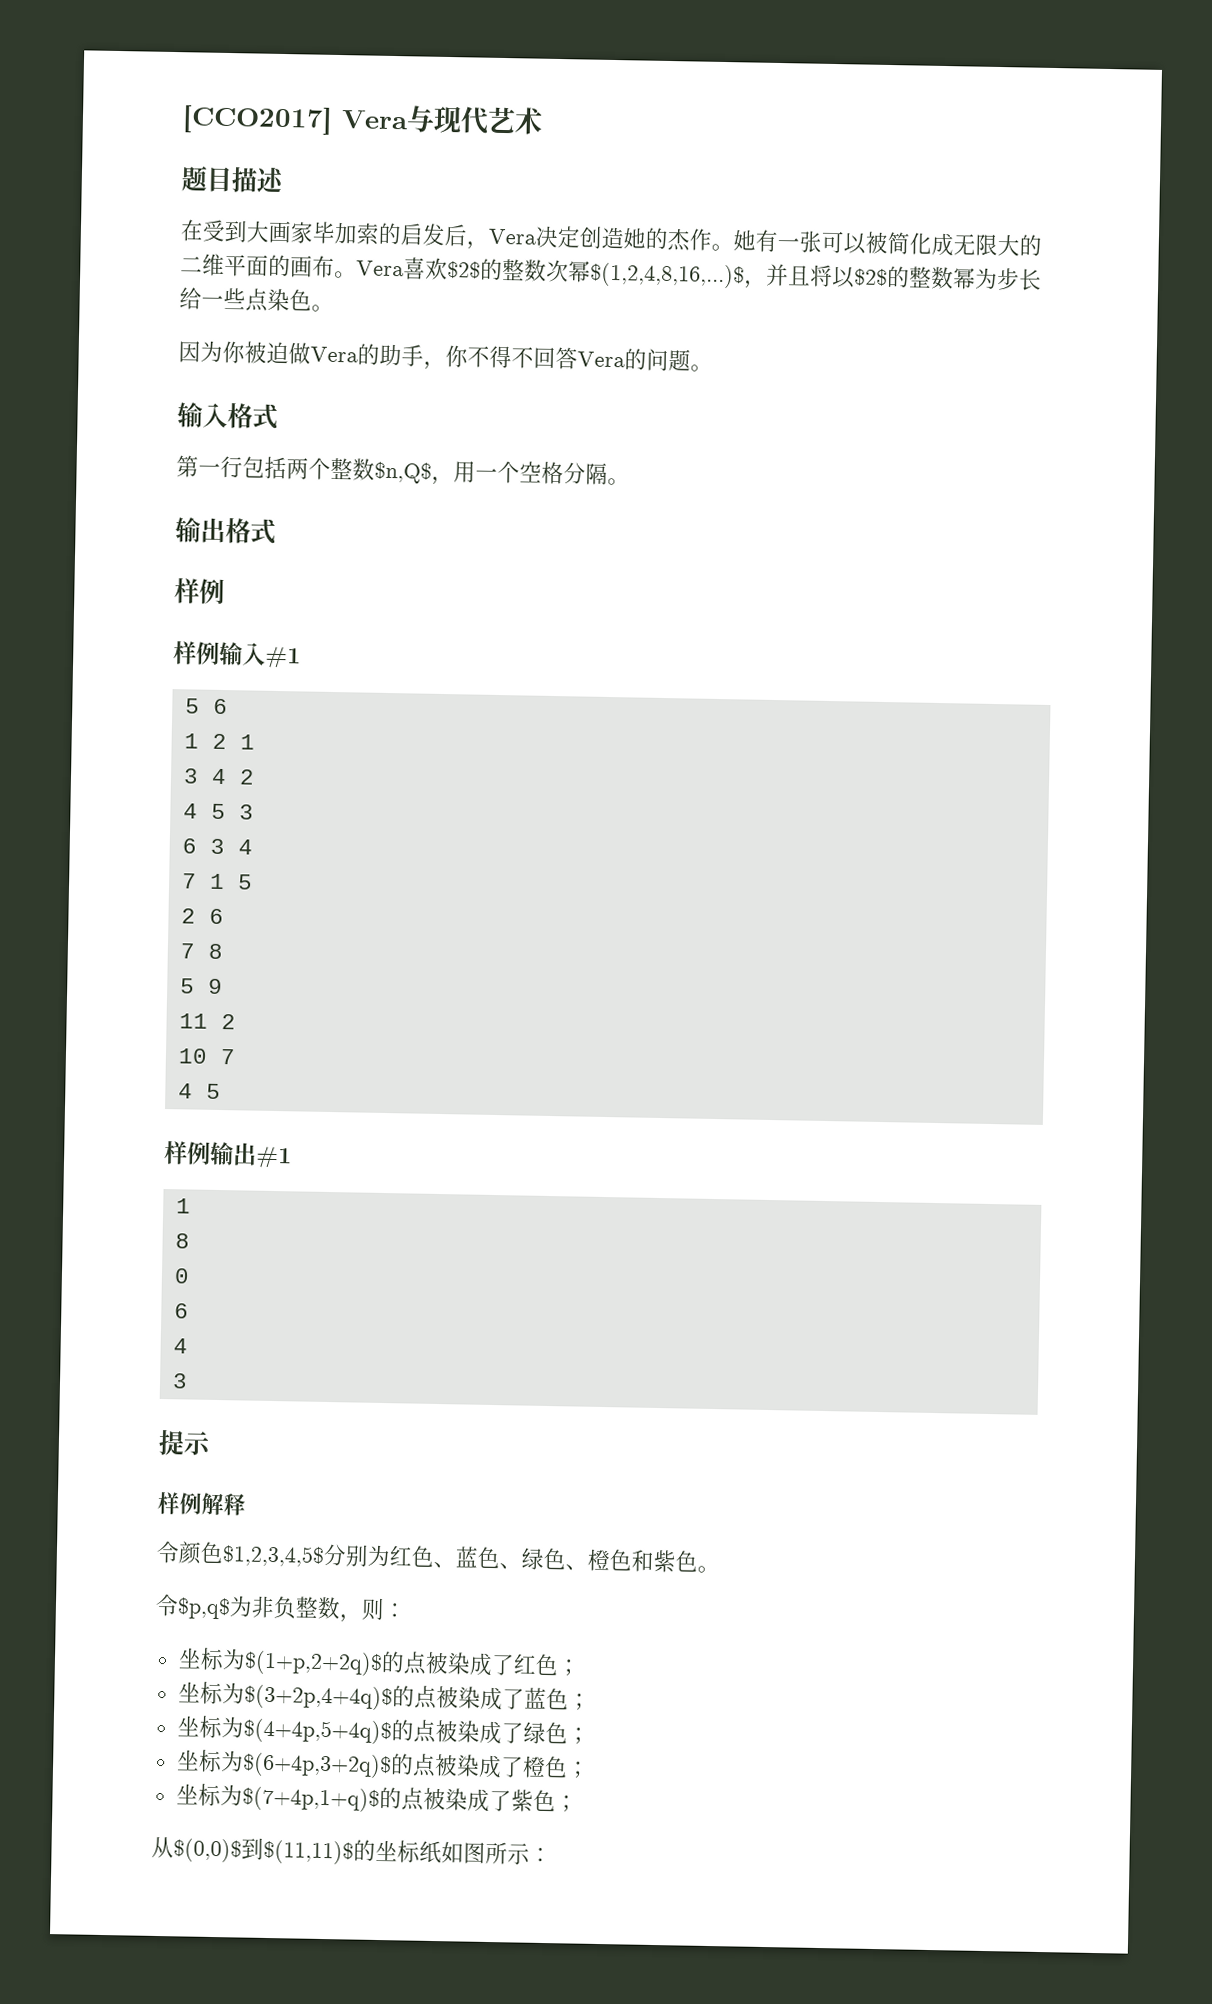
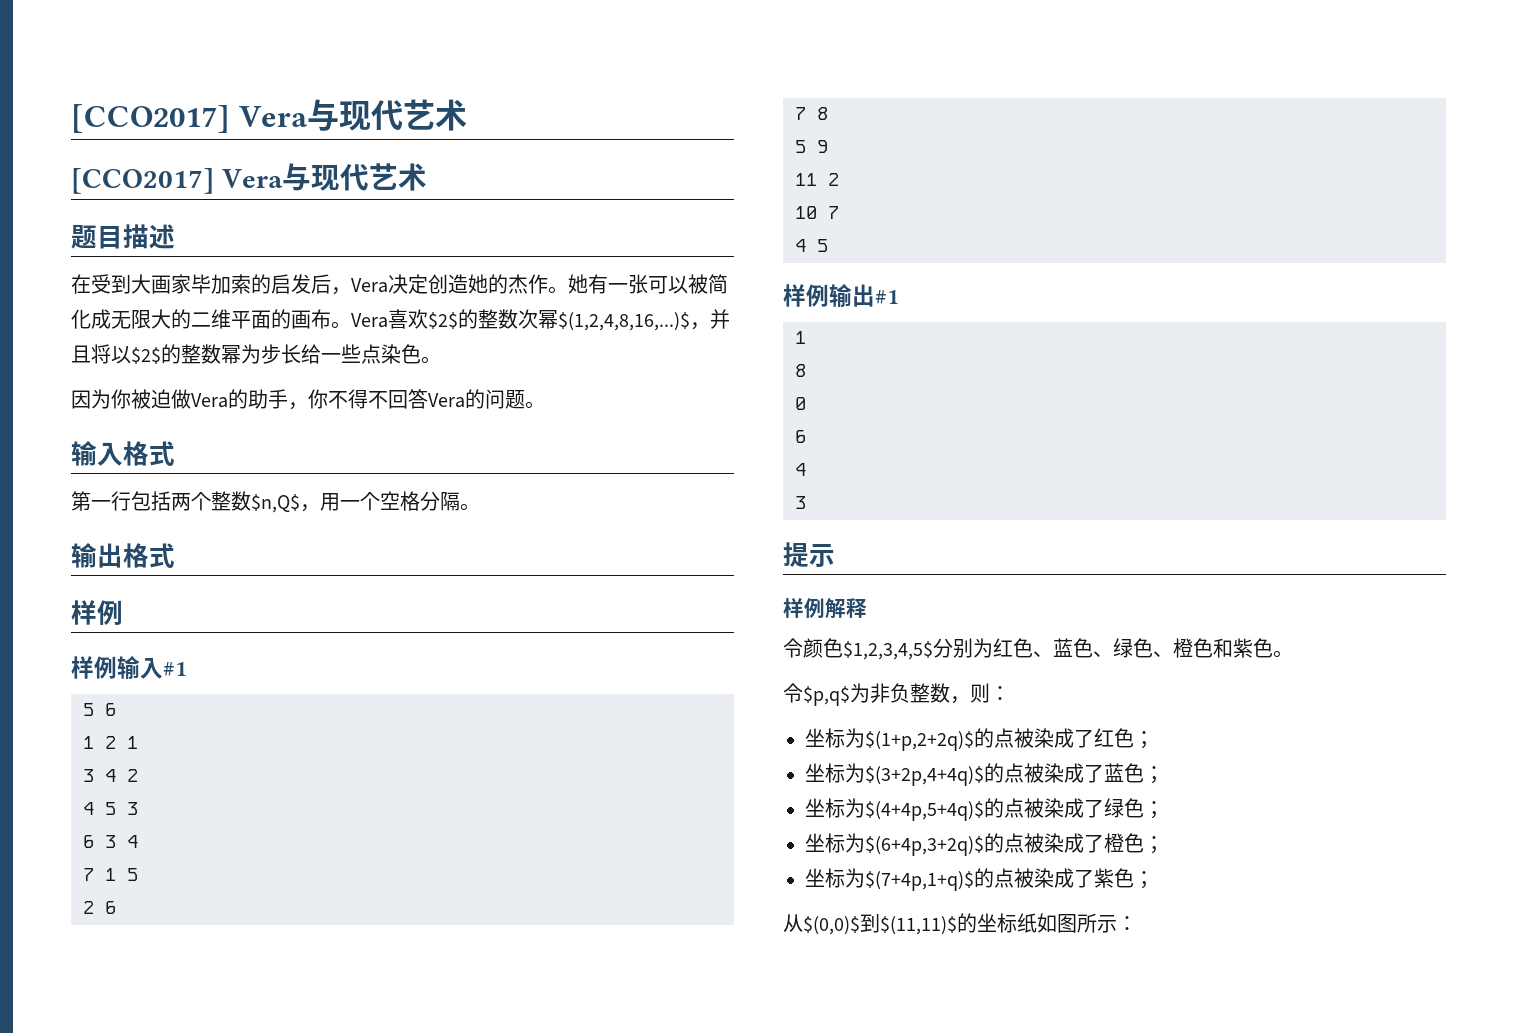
[182,105,543,135] [CCO2017] Vera与现代艺术 -> [71,99,467,133] [71,163,427,194] [CCO2017] Vera与现代艺术 // [CCO2017] Vera与现代艺术

